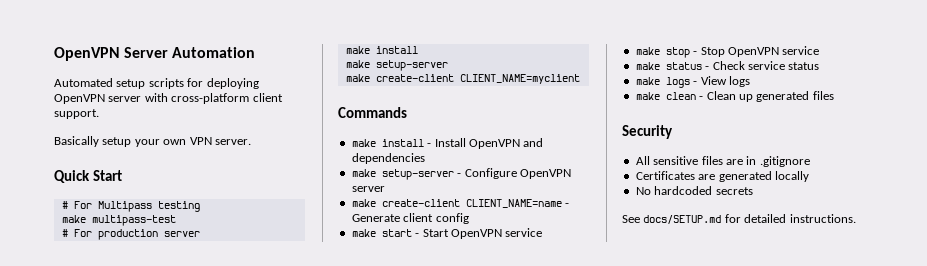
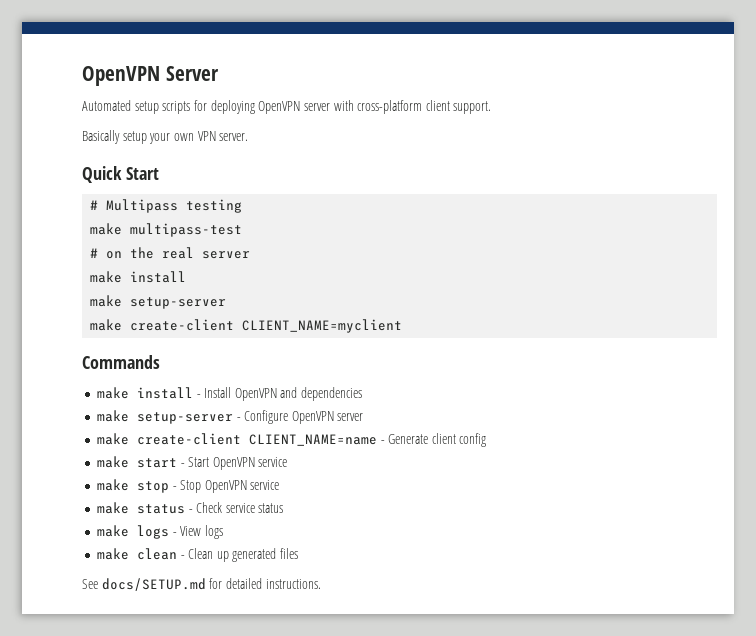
[172,47,256,58] Automation -> (219, 73) none
[73,201,92,209] For -> (99, 205) none
[73,229,158,240] For production -> [106,247,195,259] on the real
[622,125,673,139] [635,156,810,167] [635,171,809,182] [635,186,753,195] // Security // All sensitive files are in .gitignore // Certificates are generated locally // No hardcoded secrets -> (299, 553) none

